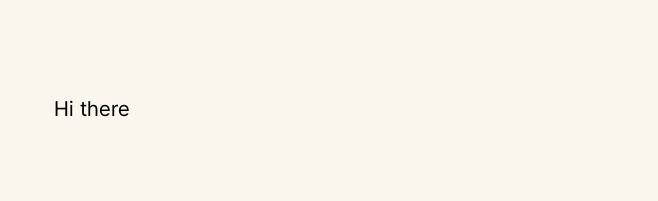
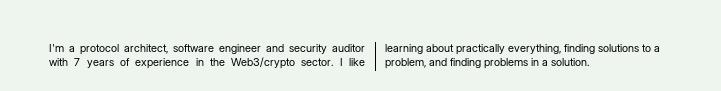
[54,100,130,117] Hi there -> [49,44,365,55] [49,57,366,69] [385,44,660,55] [385,58,589,69] I'm a protocol architect, software engineer and security auditor with 7 years of experience in the Web3/crypto sector. I like learning about practically everything, finding solutions to a problem, and finding problems in a solution.

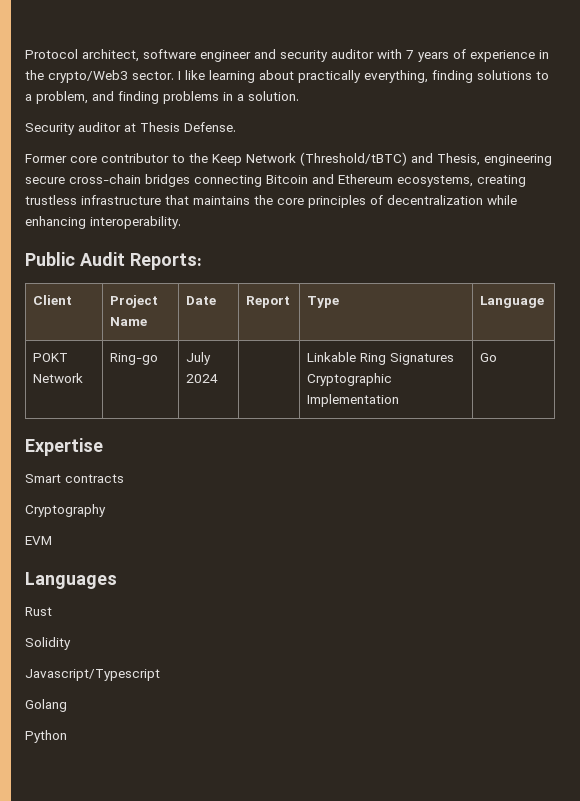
[49,44,119,55] I'm a protocol -> [25,49,78,59] Protocol
[231,57,296,69] Web3/crypto -> [48,70,128,83] crypto/Web3
(589, 62) none -> [25,122,236,135] [25,152,552,166] [25,174,526,187] [25,195,517,208] [25,216,181,229] [25,252,202,270] [33,295,73,305] [110,295,159,308] [110,317,148,326] [186,296,217,305] [246,296,291,308] [307,296,340,308] [480,296,545,308] [33,353,69,362] [33,373,84,383] [110,353,159,365] [186,352,212,365] [186,374,219,383] [307,352,455,365] [307,373,393,386] [307,394,400,407] [480,353,498,362] [25,438,103,456] [25,474,124,483] [25,504,106,517] [25,536,52,545] [25,572,117,589] [25,607,52,616] [25,637,71,650] [25,669,160,681] [25,699,67,712] [25,730,67,743] // Security auditor at Thesis Defense. // Former core contributor to the Keep Network (Threshold/tBTC) and Thesis, engineering secure cross-chain bridges connecting Bitcoin and Ethereum ecosystems, creating trustless infrastructure that maintains the core principles of decentralization while enhancing interoperability. // Public Audit Reports: // Client | Project Name | Date | Report | Type | Language // POKT Network | Ring-go | July 2024 | | Linkable Ring Signatures Cryptographic Implementation | Go // Expertise // Smart contracts // Cryptography // EVM // Languages // Rust // Solidity // Javascript/Typescript // Golang // Python

